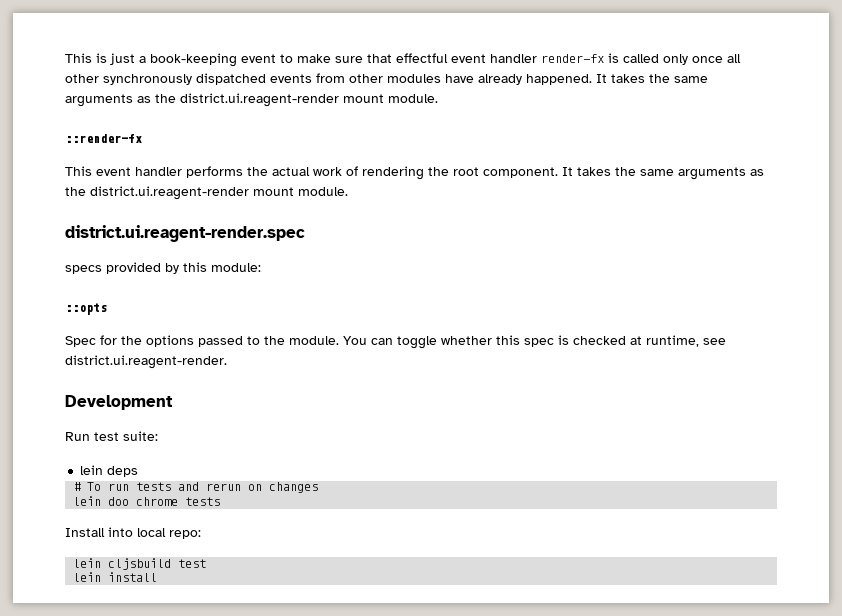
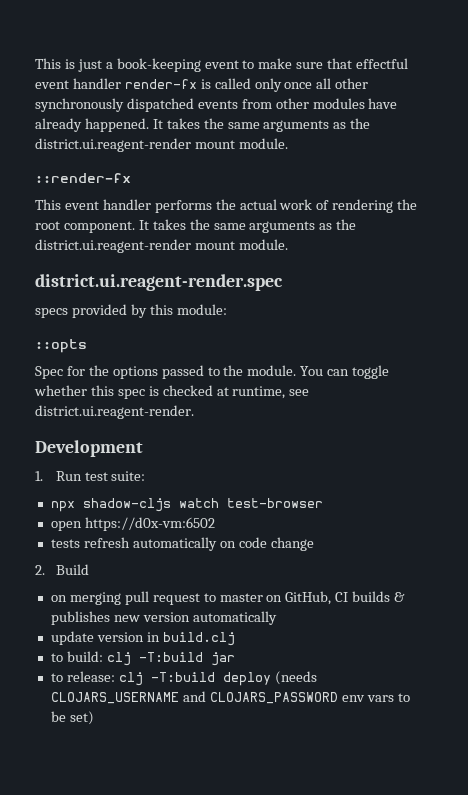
(173, 402) none -> [35,471,43,481] 1.
[80,465,139,477] [73,482,319,493] [73,496,221,506] [65,527,201,539] [73,558,207,570] [73,572,158,582] lein deps // # To run tests and rerun on changes // lein doo chrome tests // Install into local repo: // lein cljsbuild test // lein install -> [50,498,323,512] [50,517,215,531] [50,537,314,551] [35,564,89,575] [50,591,406,605] [50,611,277,625] [50,631,235,646] [50,651,235,666] [50,671,317,686] [50,691,410,704] [50,711,94,725] npx shadow-cljs watch test-browser // open https://d0x-vm:6502 // tests refresh automatically on code change // 2. Build // on merging pull request to master on GitHub, CI builds & publishes new version automatically // update version in build.clj // to build: clj -T:build jar // to release: clj -T:build deploy (needs CLOJARS_USERNAME and CLOJARS_PASSWORD env vars to be set)

